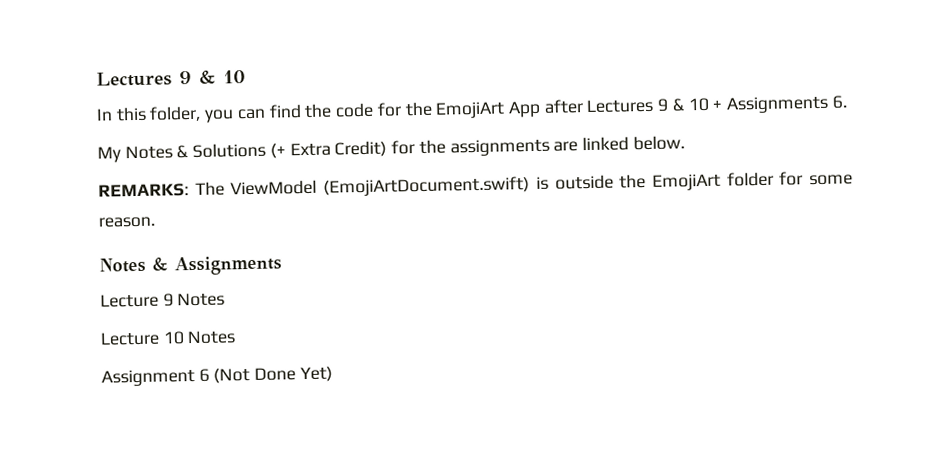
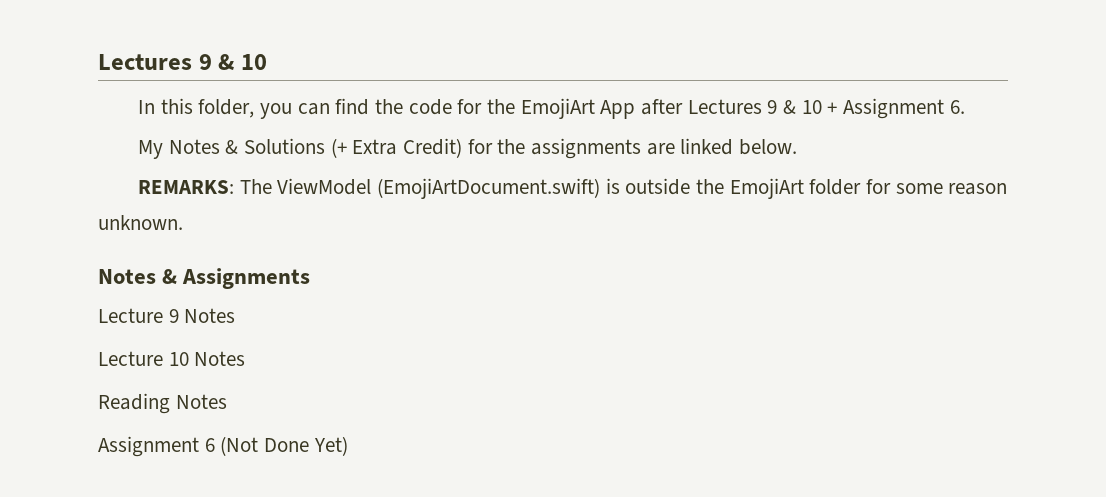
[726,95,830,114] Assignments -> [842,98,944,119] Assignment
[98,216,155,228] reason. -> [948,183,1008,195] [98,215,183,230] reason unknown.
(237, 337) none -> [98,393,227,414] // Reading Notes

